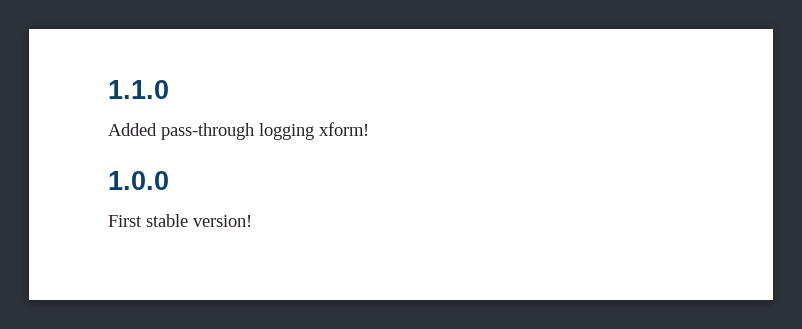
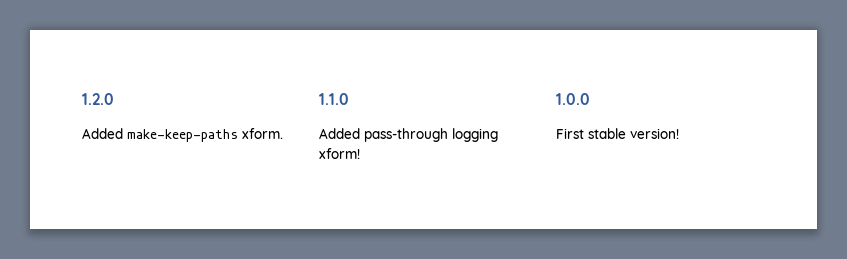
(108, 89) none -> [82,93,114,105] [82,128,283,142] 1.2.0 // Added make-keep-paths xform. //

